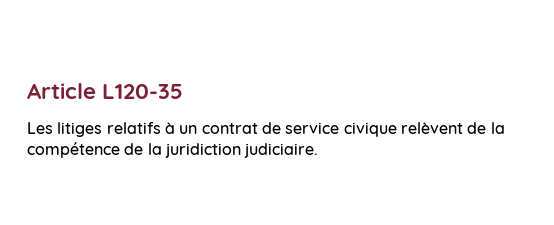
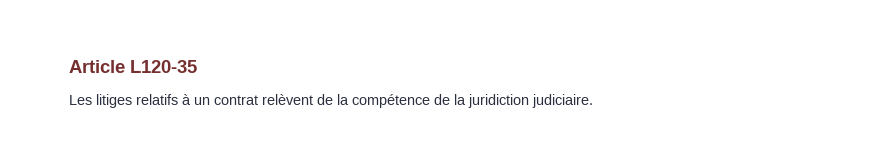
[261,122,397,137] de service civique -> (258, 100) none

